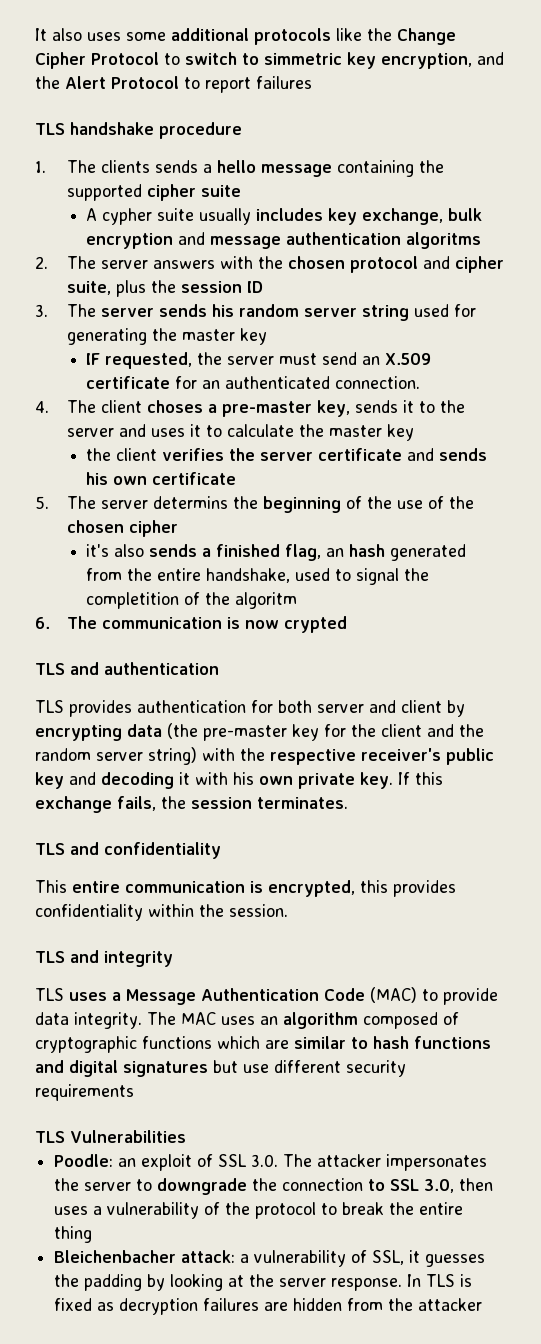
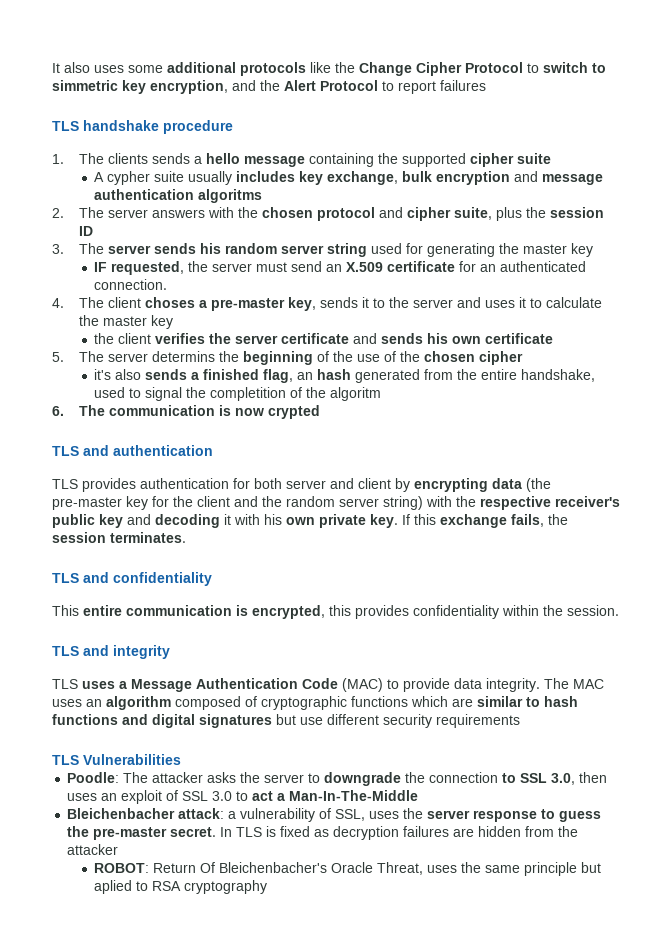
[118,1154,279,1171] an exploit of SSL 3.0. -> (120, 777) none
[386,1154,488,1171] impersonates -> [207,772,237,783] asks
[93,1202,464,1219] [54,1226,93,1243] a vulnerability of the protocol to break the entire thing -> [101,790,419,804] an exploit of SSL 3.0 to act a Man-In-The-Middle
[409,1250,486,1267] [54,1274,403,1291] it guesses the padding by looking at the server response. -> [369,808,602,822] [67,826,217,840] uses the server response to guess the pre-master secret.
(483, 1304) none -> [94,862,602,876] [94,880,268,894] // ROBOT: Return Of Bleichenbacher's Oracle Threat, uses the same principle but aplied to RSA cryptography

